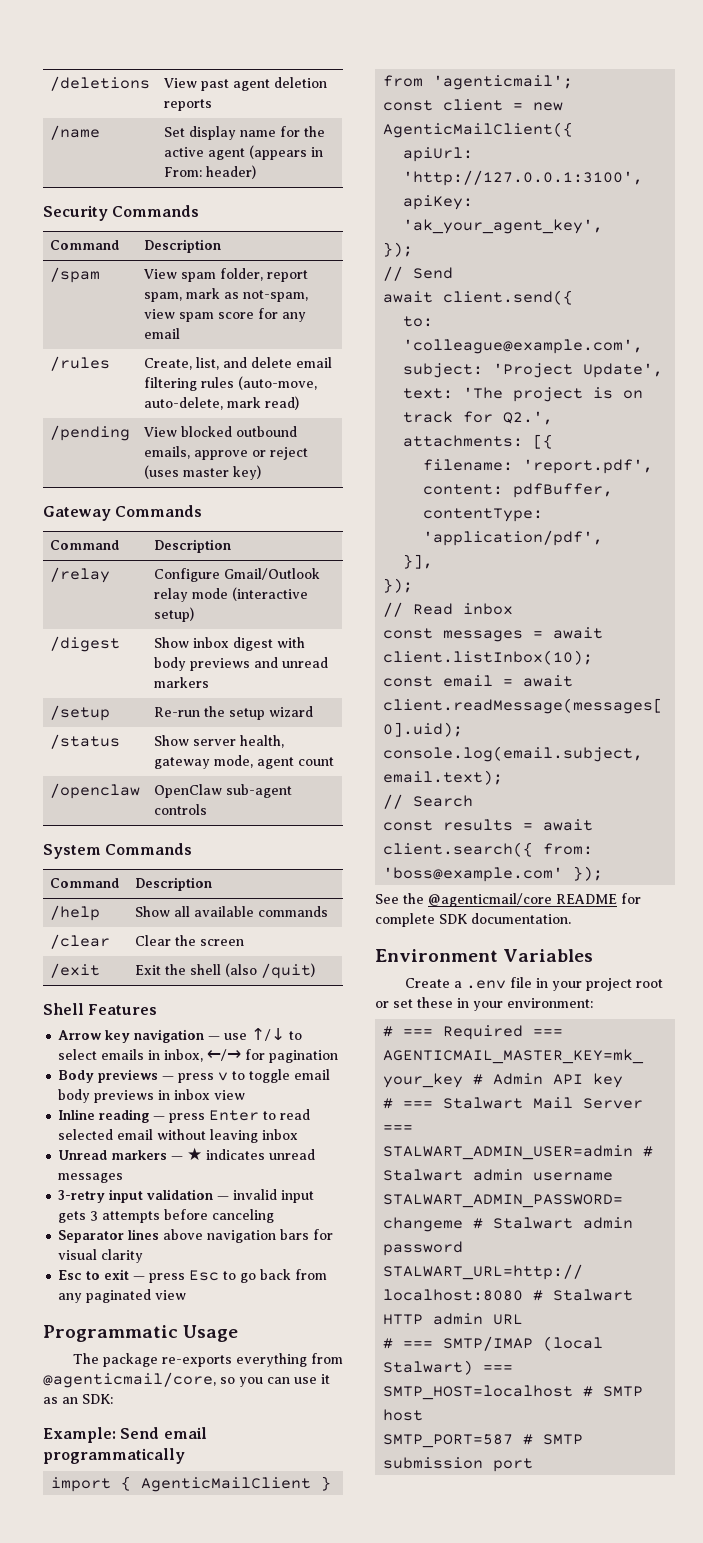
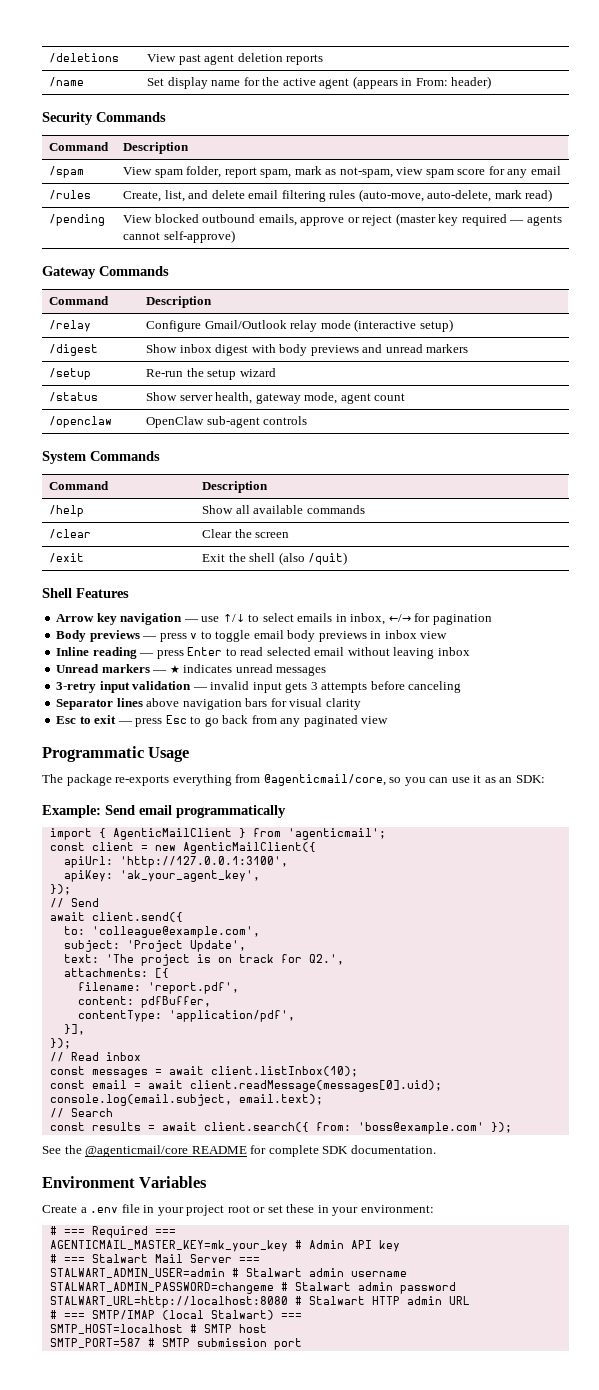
[143,465,261,480] (uses master key) -> [395,213,562,226] [123,230,235,243] (master key required — agents cannot self-approve)

